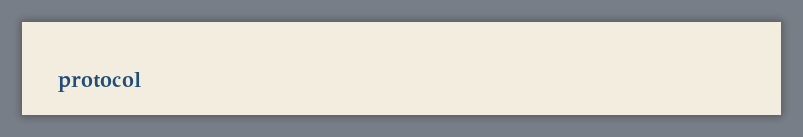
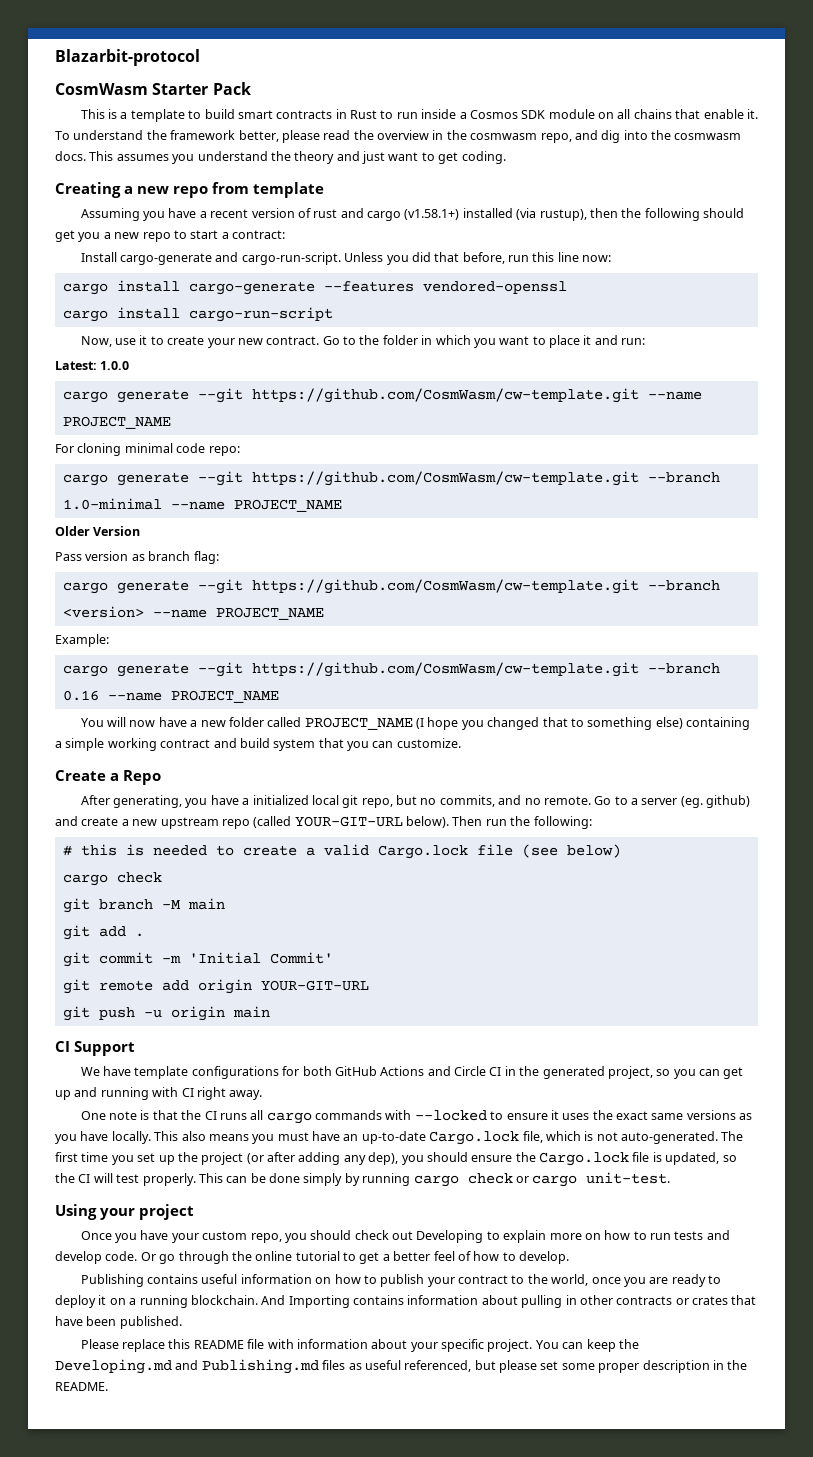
[58,72,141,92] protocol -> [55,49,200,66] [55,82,251,95] [80,109,758,122] [55,130,742,143] [55,151,506,164] [55,182,325,198] [80,208,745,221] [55,230,285,242] [80,252,612,265] [62,280,567,295] [62,307,333,322] [80,335,646,348] [55,361,130,370] [62,388,702,403] [62,416,171,429] [55,443,240,456] [62,471,720,486] [62,498,342,512] [55,526,141,536] [55,551,219,564] [62,579,720,594] [62,606,324,620] [55,634,109,647] [62,662,720,677] [62,690,279,703] [80,717,751,730] [55,738,461,751] [55,770,162,785] [80,795,751,808] [55,816,592,829] [62,844,621,859] [62,872,162,886] [62,898,225,913] [62,925,144,940] [62,952,333,967] [62,979,369,994] [62,1006,270,1021] [55,1041,136,1056] [80,1066,744,1079] [55,1087,263,1100] [80,1110,753,1124] [55,1131,744,1145] [55,1152,737,1166] [55,1172,671,1187] [55,1204,195,1220] [80,1230,730,1243] [55,1251,569,1264] [80,1274,722,1287] [55,1295,757,1308] [55,1316,182,1329] [80,1339,639,1352] [55,1359,748,1374] [55,1382,108,1391] Blazarbit-protocol // CosmWasm Starter Pack // This is a template to build smart contracts in Rust to run inside a Cosmos SDK module on all chains that enable it. To understand the framework better, please read the overview in the cosmwasm repo, and dig into the cosmwasm docs. This assumes you understand the theory and just want to get coding. // Creating a new repo from template // Assuming you have a recent version of rust and cargo (v1.58.1+) installed (via rustup), then the following should get you a new repo to start a contract: // Install cargo-generate and cargo-run-script. Unless you did that before, run this line now: // cargo install cargo-generate --features vendored-openssl // cargo install cargo-run-script // Now, use it to create your new contract. Go to the folder in which you want to place it and run: // Latest: 1.0.0 // cargo generate --git https://github.com/CosmWasm/cw-template.git --name PROJECT_NAME // For cloning minimal code repo: // cargo generate --git https://github.com/CosmWasm/cw-template.git --branch 1.0-minimal --name PROJECT_NAME // Older Version // Pass version as branch flag: // cargo generate --git https://github.com/CosmWasm/cw-template.git --branch <version> --name PROJECT_NAME // Example: // cargo generate --git https://github.com/CosmWasm/cw-template.git --branch 0.16 --name PROJECT_NAME // You will now have a new folder called PROJECT_NAME (I hope you changed that to something else) containing a simple working contract and build system that you can customize. // Create a Repo // After generating, you have a initialized local git repo, but no commits, and no remote. Go to a server (eg. github) and create a new upstream repo (called YOUR-GIT-URL below). Then run the following: // # this is needed to create a valid Cargo.lock file (see below) // cargo check // git branch -M main // git add . // git commit -m 'Initial Commit' // git remote add origin YOUR-GIT-URL // git push -u origin main // CI Support // We have template configurations for both GitHub Actions and Circle CI in the generated project, so you can get up and running with CI right away. // One note is that the CI runs all cargo commands with --locked to ensure it uses the exact same versions as you have locally. This also means you must have an up-to-date Cargo.lock file, which is not auto-generated. The first time you set up the project (or after adding any dep), you should ensure the Cargo.lock file is updated, so the CI will test properly. This can be done simply by running cargo check or cargo unit-test. // Using your project // Once you have your custom repo, you should check out Developing to explain more on how to run tests and develop code. Or go through the online tutorial to get a better feel of how to develop. // Publishing contains useful information on how to publish your contract to the world, once you are ready to deploy it on a running blockchain. And Importing contains information about pulling in other contracts or crates that have been published. // Please replace this README file with information about your specific project. You can keep the Developing.md and Publishing.md files as useful referenced, but please set some proper description in the README.

